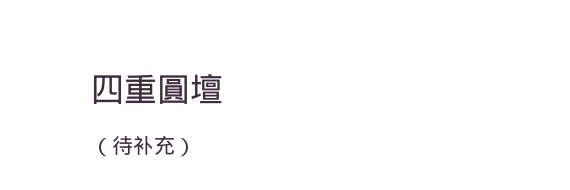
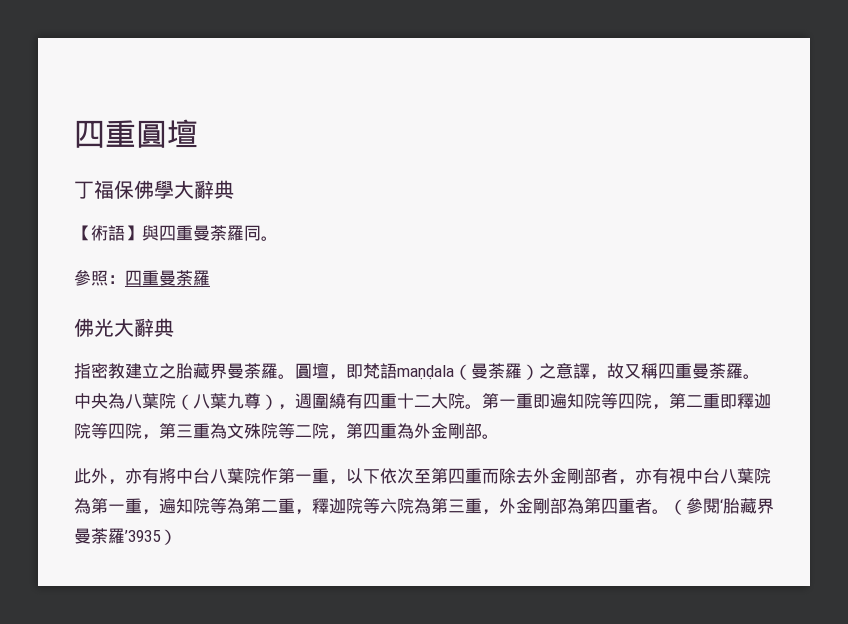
[91,135,175,157] （待补充 -> [74,180,234,199] [74,225,278,241] [74,269,210,286] [74,318,174,337] [74,363,760,380] [74,393,771,410] [74,423,499,440] [74,468,771,485] [74,497,774,515] [74,528,161,544] 丁福保佛學大辭典 // 【術語】與四重曼荼羅同。 // 參照：四重曼荼羅 // 佛光大辭典 // 指密教建立之胎藏界曼荼羅。圓壇，即梵語maṇḍala（曼荼羅）之意譯，故又稱四重曼荼羅。中央為八葉院（八葉九尊），週圍繞有四重十二大院。第一重即遍知院等四院，第二重即釋迦院等四院，第三重為文殊院等二院，第四重為外金剛部。 // 此外，亦有將中台八葉院作第一重，以下依次至第四重而除去外金剛部者，亦有視中台八葉院為第一重，遍知院等為第二重，釋迦院等六院為第三重，外金剛部為第四重者。（參閱‘胎藏界曼荼羅’3935

